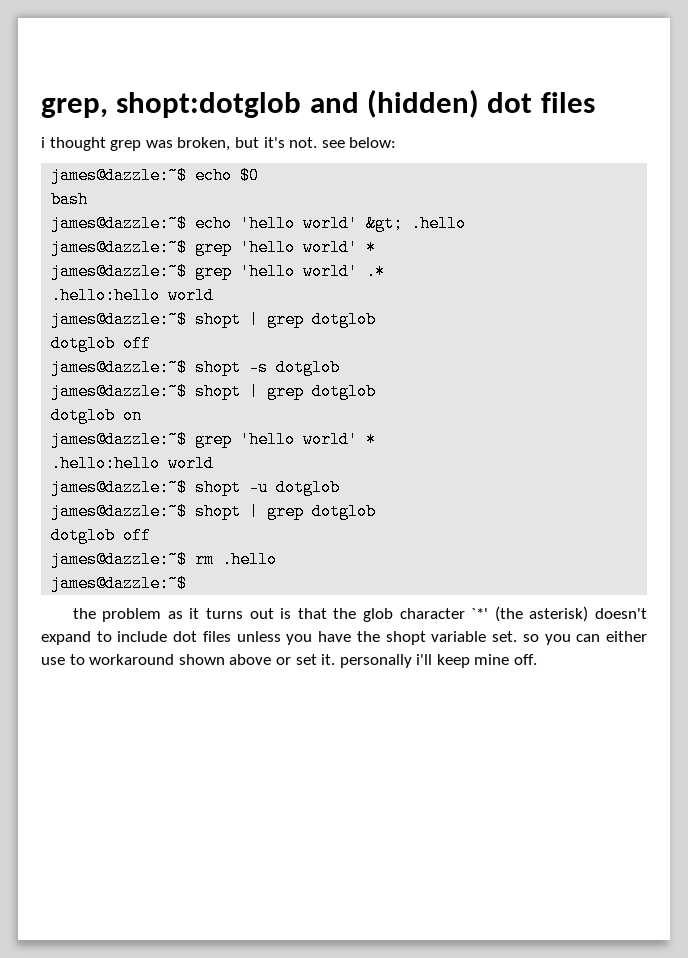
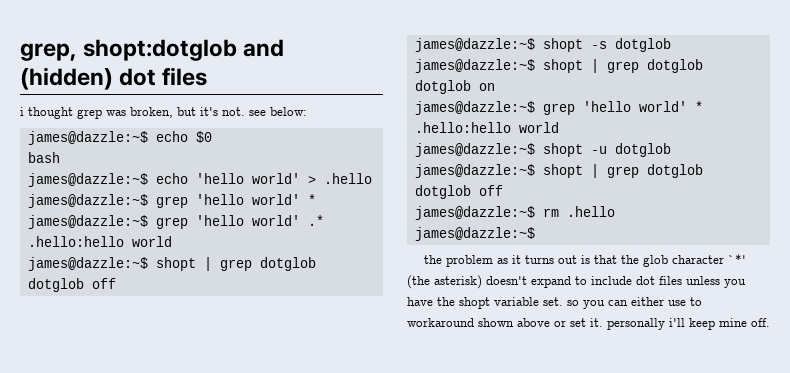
[366,215,404,232] &gt; -> [307,176,316,184] >

